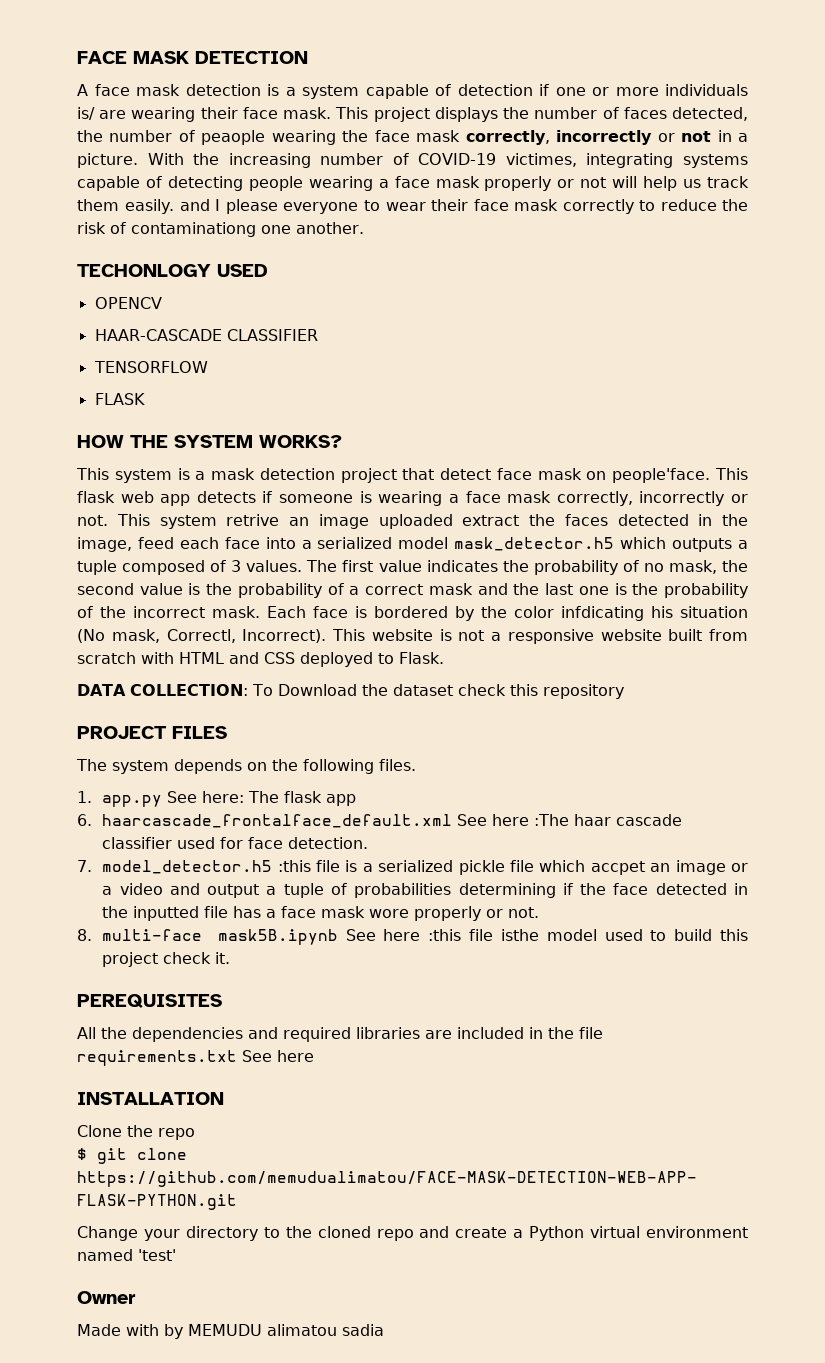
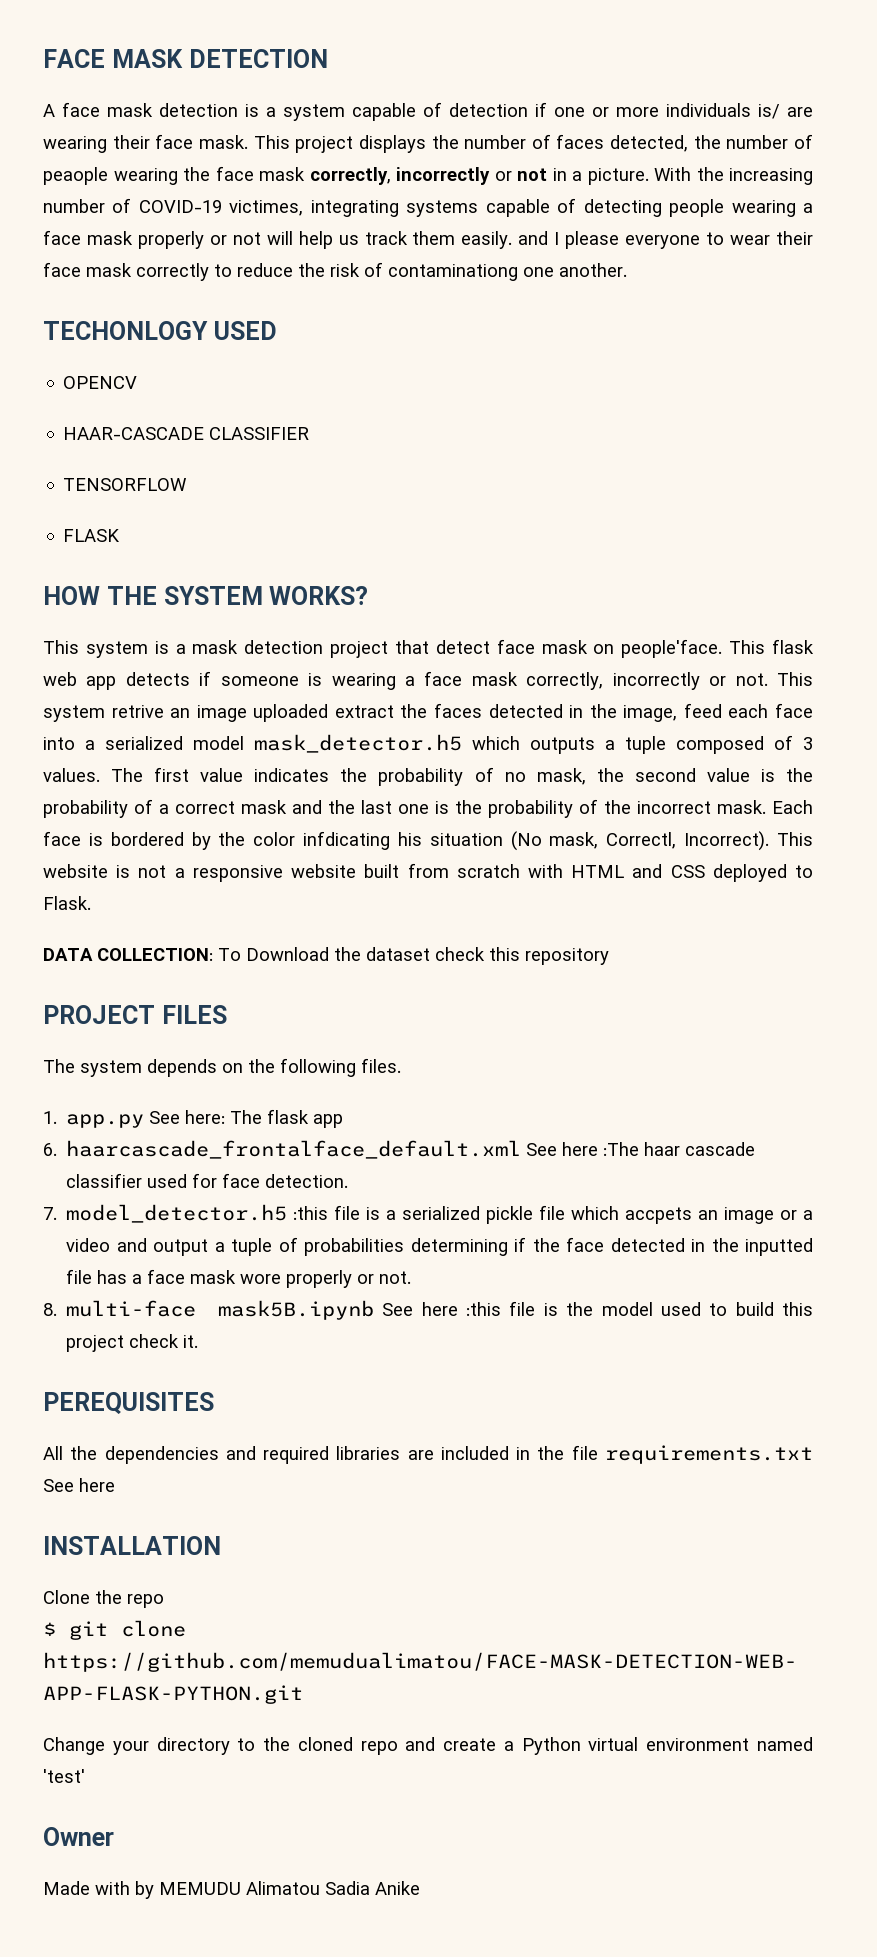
[590,861,645,875] accpet -> [625,1207,693,1224] accpets
[500,929,539,941] isthe -> [543,1302,594,1316] is the
[267,1324,384,1336] alimatou sadia -> [246,1881,420,1895] Alimatou Sadia Anike

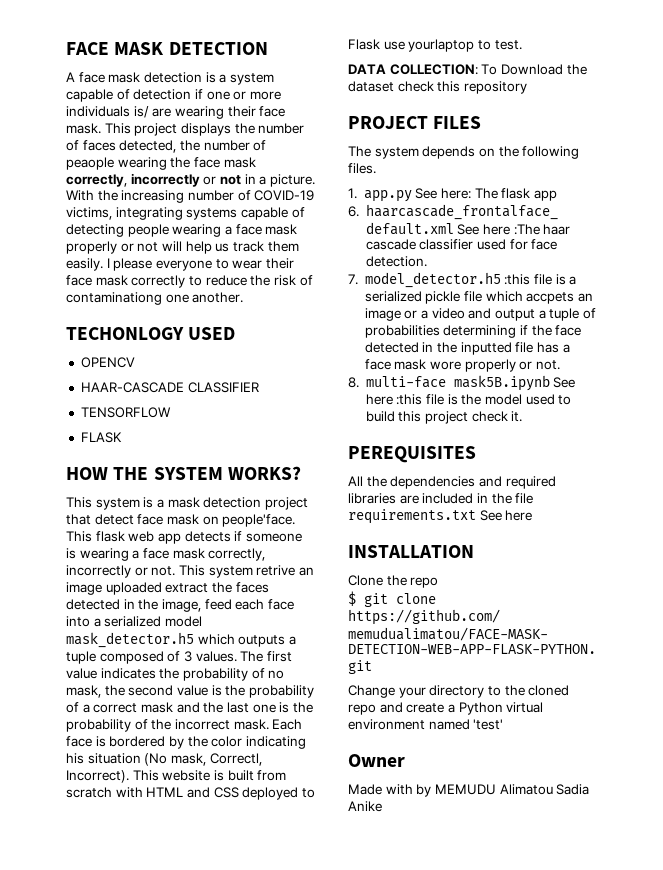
[229,200,304,216] victimes, -> [66,207,112,220] victims,
[518,231,549,245] and -> (103, 264) none
[303,831,391,850] infdicating -> [245,736,306,749] indicating
[138,864,357,882] not a responsive website -> (224, 775) none
[43,896,91,910] Flask. -> [348,39,522,52] Flask use yourlaptop to test.

